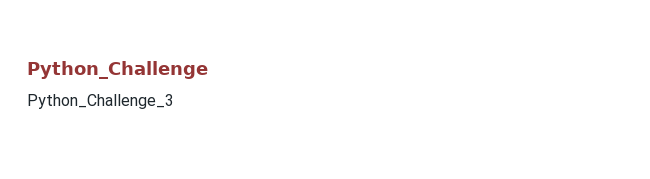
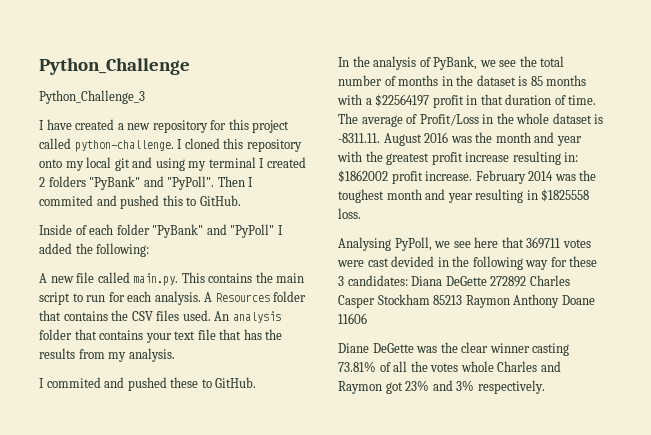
(174, 101) none -> [39,119,290,133] [39,138,302,152] [39,157,306,171] [39,176,254,190] [39,195,241,209] [39,224,283,238] [39,243,150,257] [39,272,305,286] [39,291,307,305] [39,310,281,323] [39,329,283,343] [39,348,175,362] [39,377,257,391] [338,56,565,70] [338,75,587,86] [337,94,597,108] [338,113,604,127] [338,132,582,146] [337,151,579,165] [338,170,597,184] [338,189,590,203] [338,208,361,219] [338,237,591,251] [337,256,598,270] [338,275,570,287] [338,294,595,308] [338,313,367,324] [338,342,570,356] [338,361,561,372] [338,380,545,394] // I have created a new repository for this project called python-challenge. I cloned this repository onto my local git and using my terminal I created 2 folders "PyBank" and "PyPoll". Then I commited and pushed this to GitHub. // Inside of each folder "PyBank" and "PyPoll" I added the following: // A new file called main.py. This contains the main script to run for each analysis. A Resources folder that contains the CSV files used. An analysis folder that contains your text file that has the results from my analysis. // I commited and pushed these to GitHub. // In the analysis of PyBank, we see the total number of months in the dataset is 85 months with a $22564197 profit in that duration of time. The average of Profit/Loss in the whole dataset is -8311.11. August 2016 was the month and year with the greatest profit increase resulting in: $1862002 profit increase. February 2014 was the toughest month and year resulting in $1825558 loss. // Analysing PyPoll, we see here that 369711 votes were cast devided in the following way for these 3 candidates: Diana DeGette 272892 Charles Casper Stockham 85213 Raymon Anthony Doane 11606 // Diane DeGette was the clear winner casting 73.81% of all the votes whole Charles and Raymon got 23% and 3% respectively.

